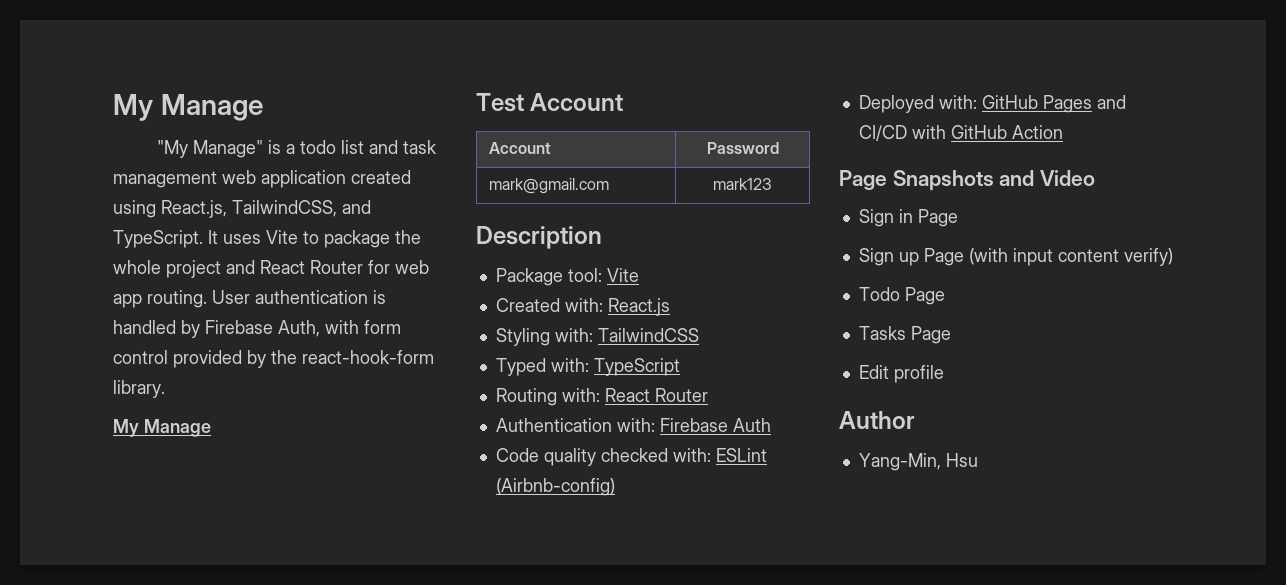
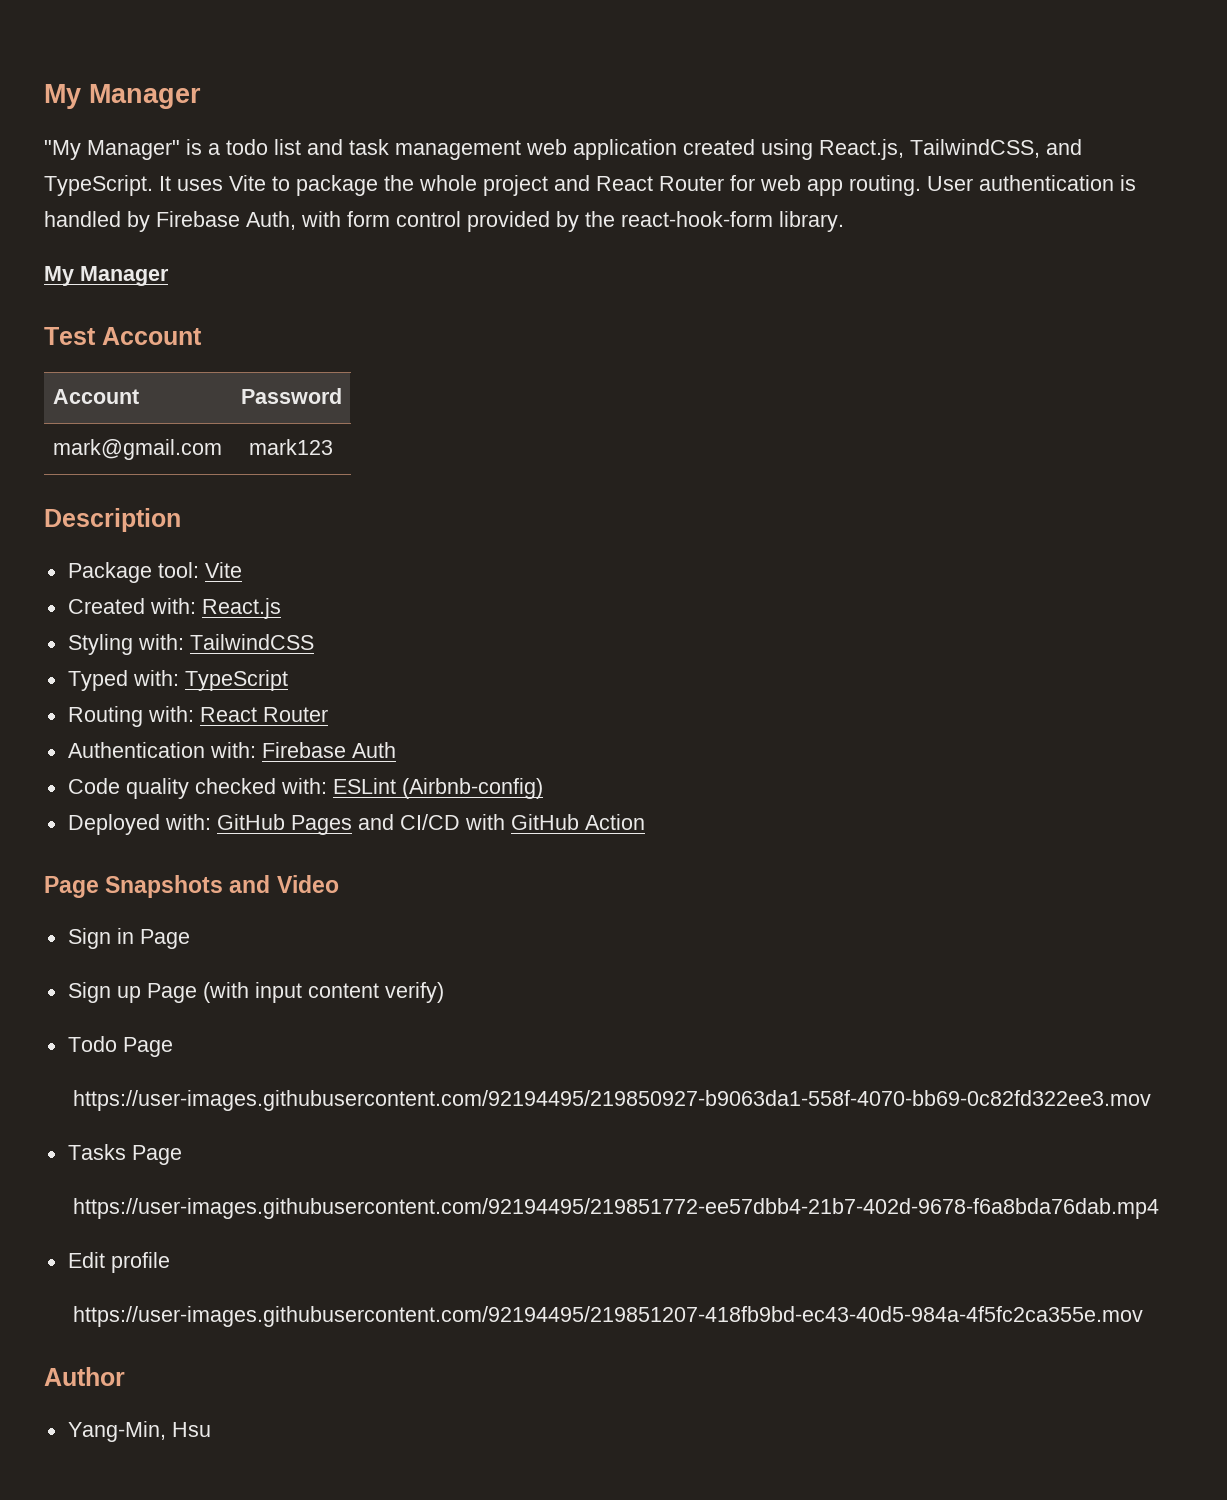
[113,94,263,121] My Manage -> [44,84,201,109] My Manager
[192,140,263,158] Manage" -> [87,140,180,160] Manager"
[144,419,211,437] Manage -> [80,266,169,286] Manager
(945, 296) none -> [72,1090,1151,1111] // https://user-images.githubusercontent.com/92194495/219850927-b9063da1-558f-4070-bb69-0c82fd322ee3.mov
(951, 335) none -> [72,1198,1159,1219] // https://user-images.githubusercontent.com/92194495/219851772-ee57dbb4-21b7-402d-9678-f6a8bda76dab.mp4
(944, 374) none -> [72,1306,1143,1327] // https://user-images.githubusercontent.com/92194495/219851207-418fb9bd-ec43-40d5-984a-4f5fc2ca355e.mov

